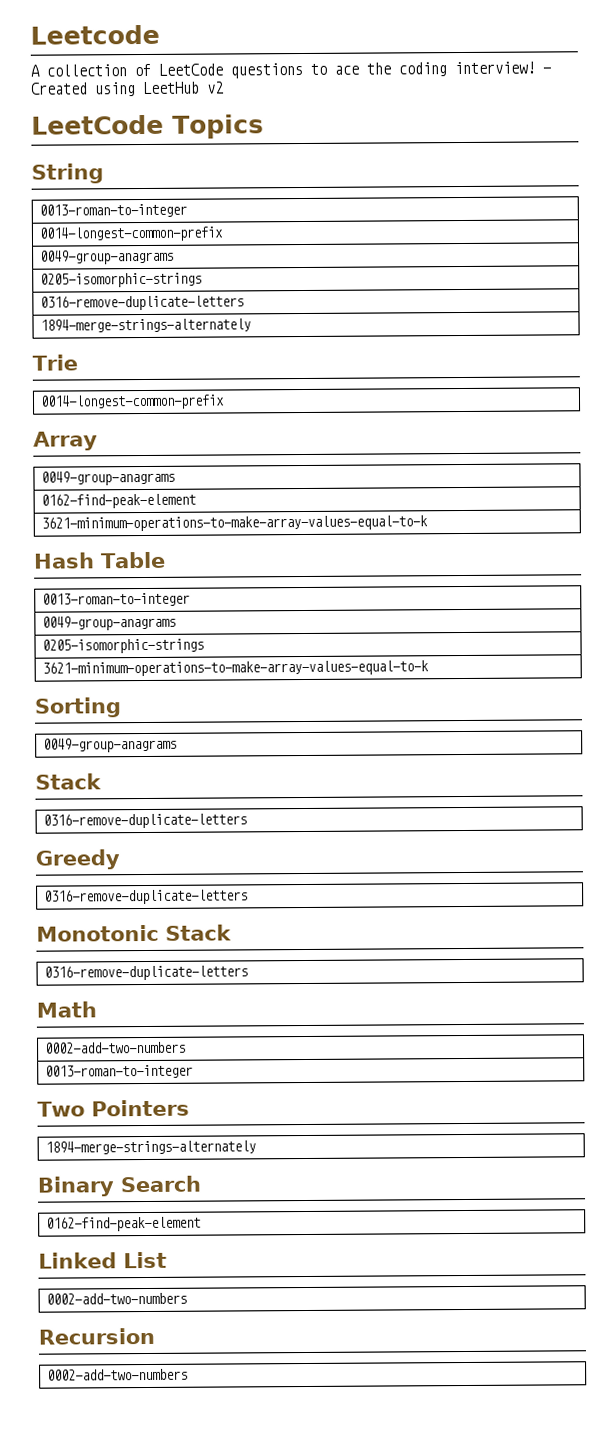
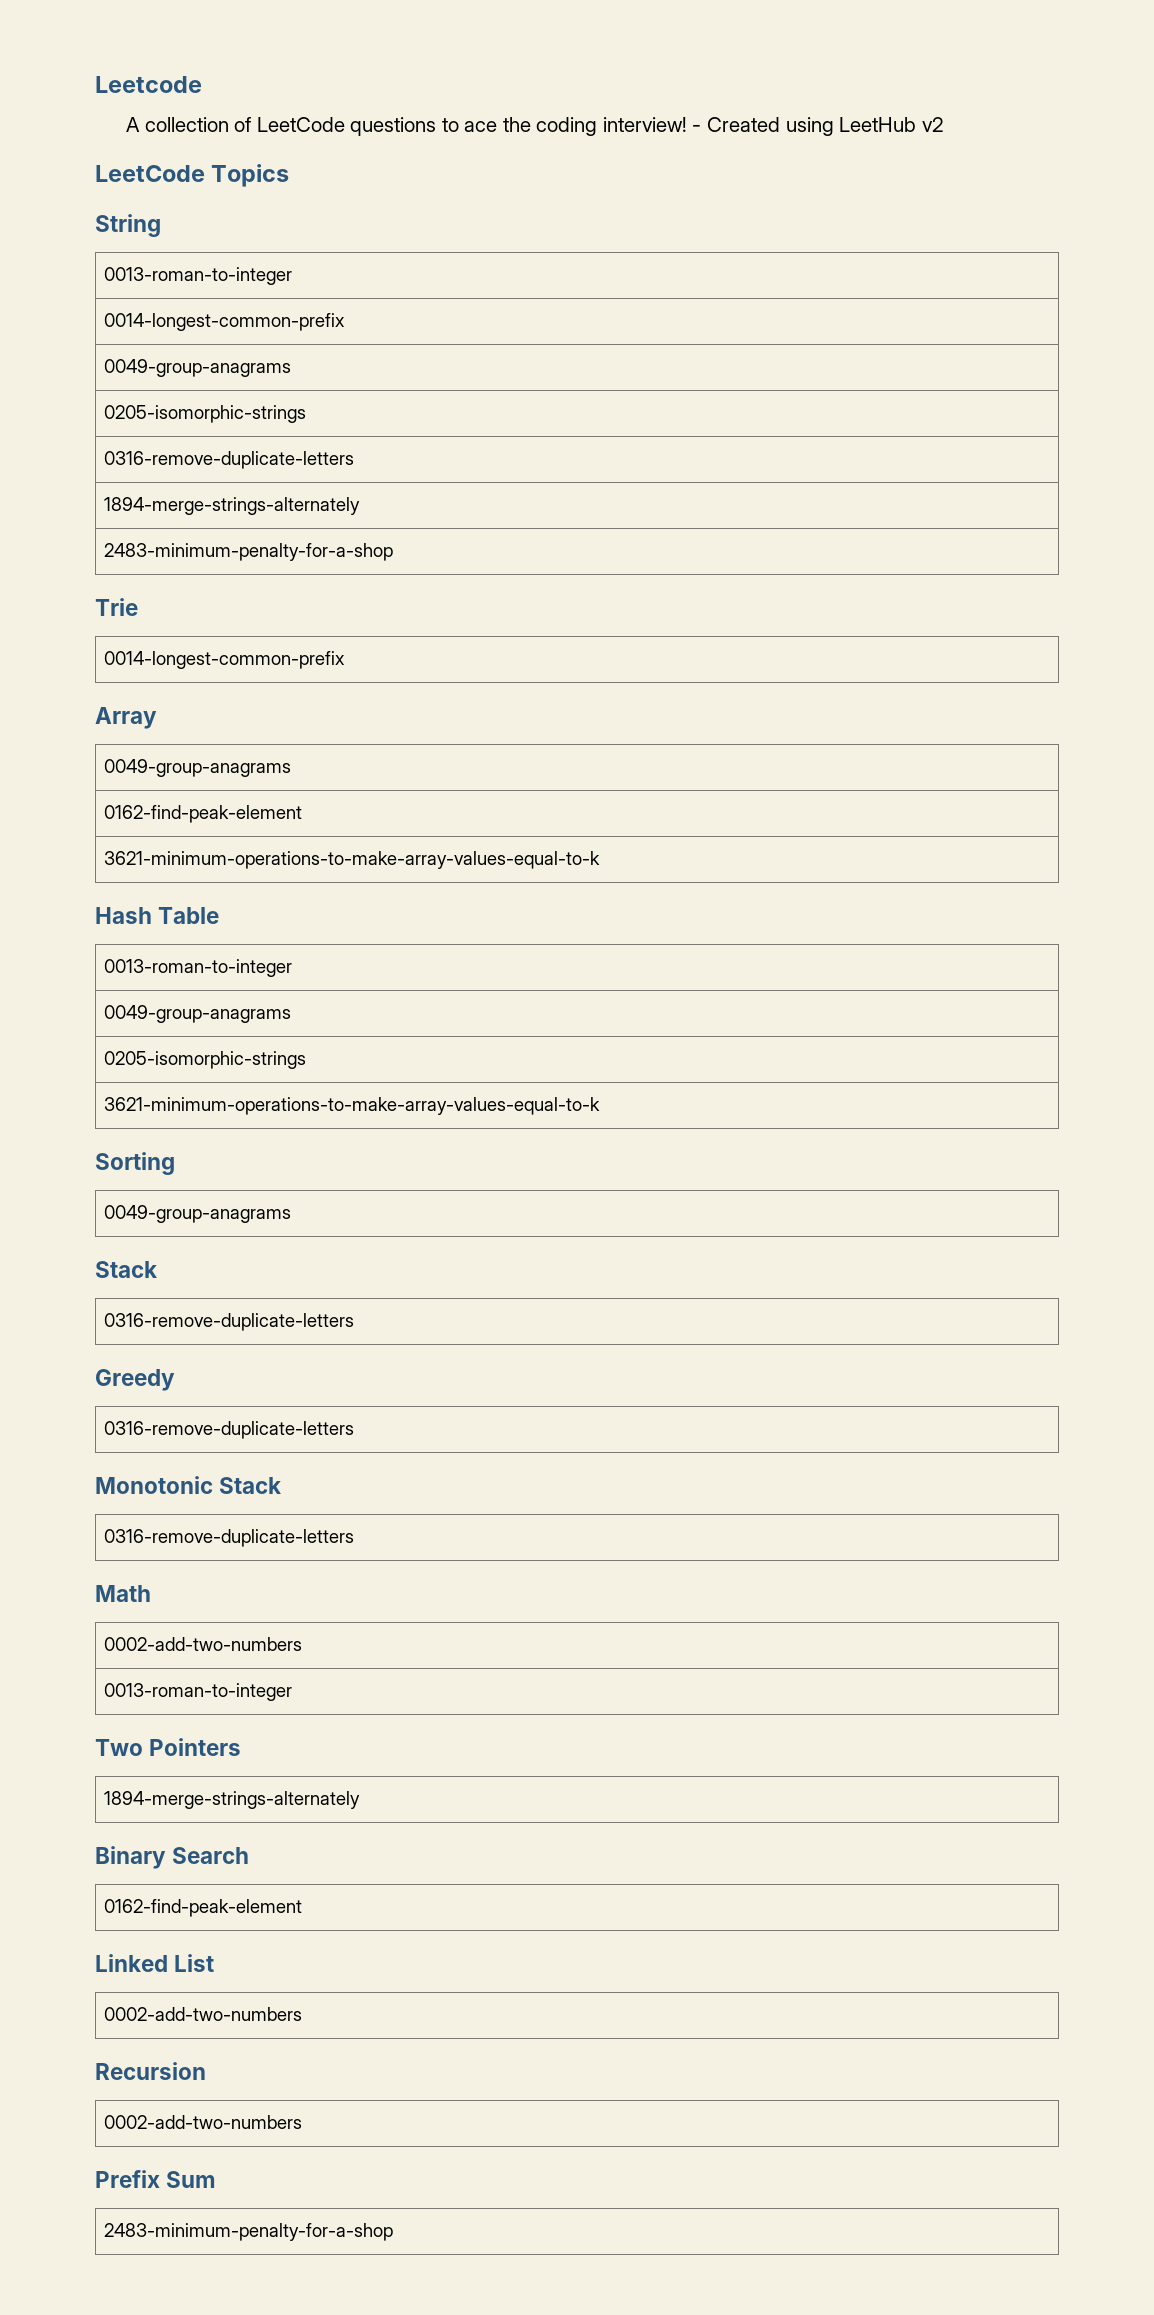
(252, 325) none -> [104,543,394,561] // 2483-minimum-penalty-for-a-shop
(189, 1374) none -> [95,2170,217,2188] [104,2223,394,2241] // Prefix Sum // 2483-minimum-penalty-for-a-shop

